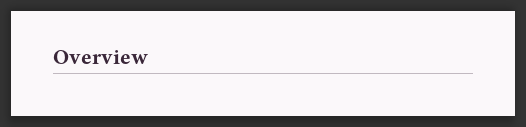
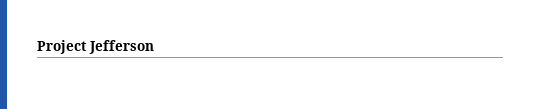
[53,50,148,64] Overview -> [37,40,154,54] Project Jefferson

